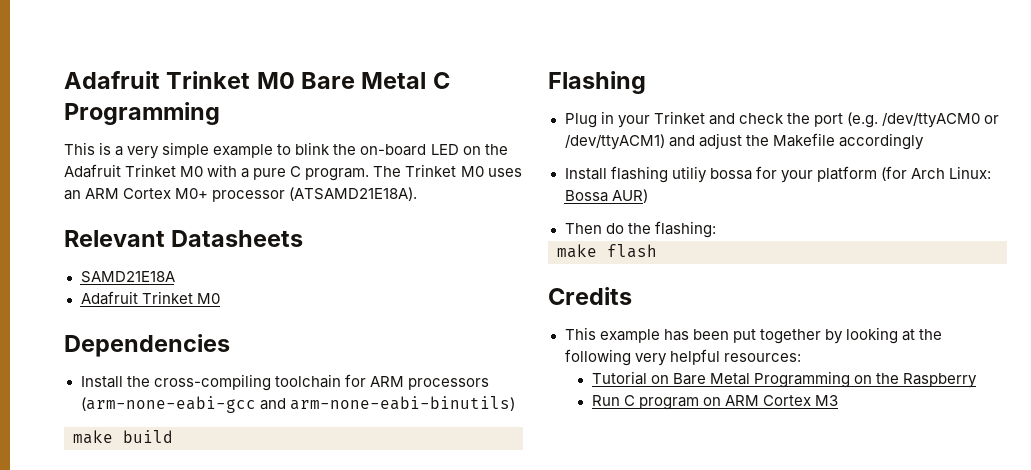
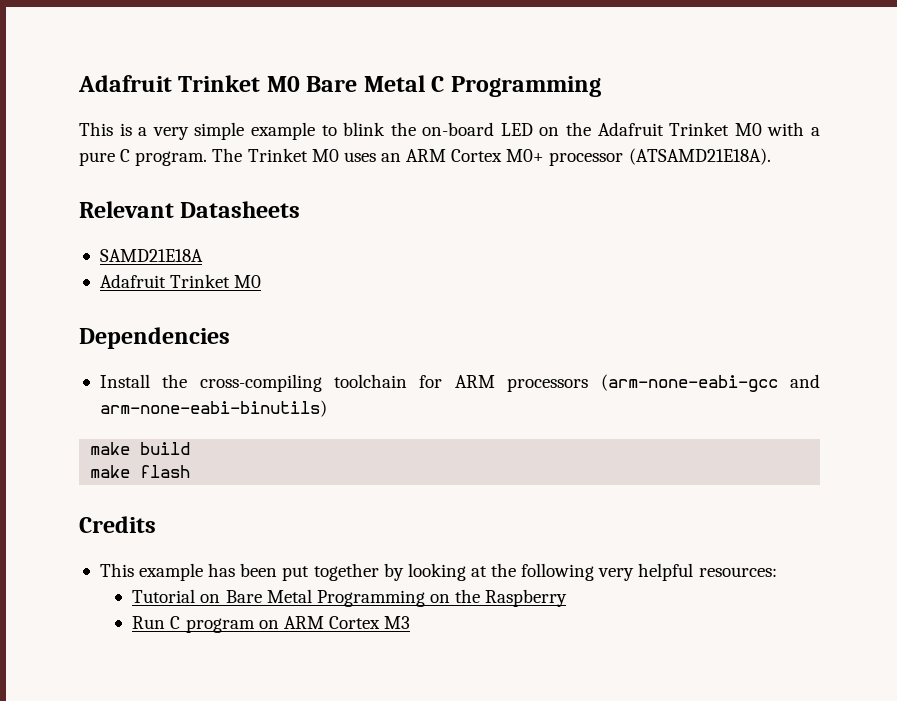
[548,71,646,94] [564,111,999,128] [564,133,924,150] [564,166,991,183] [564,189,648,203] [564,221,716,238] // Flashing // Plug in your Trinket and check the port (e.g. /dev/ttyACM0 or /dev/ttyACM1) and adjust the Makefile accordingly // Install flashing utiliy bossa for your platform (for Arch Linux: Bossa AUR) // Then do the flashing: -> (191, 448) none

